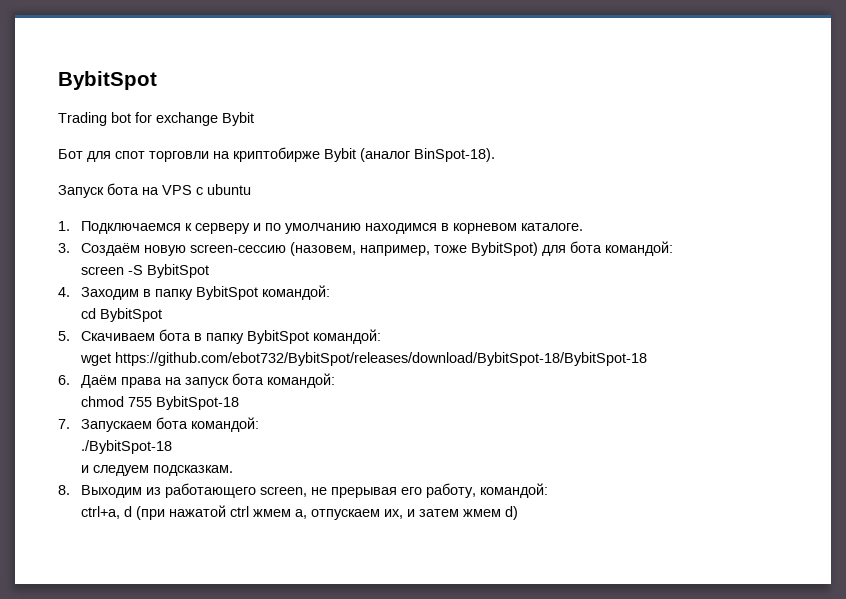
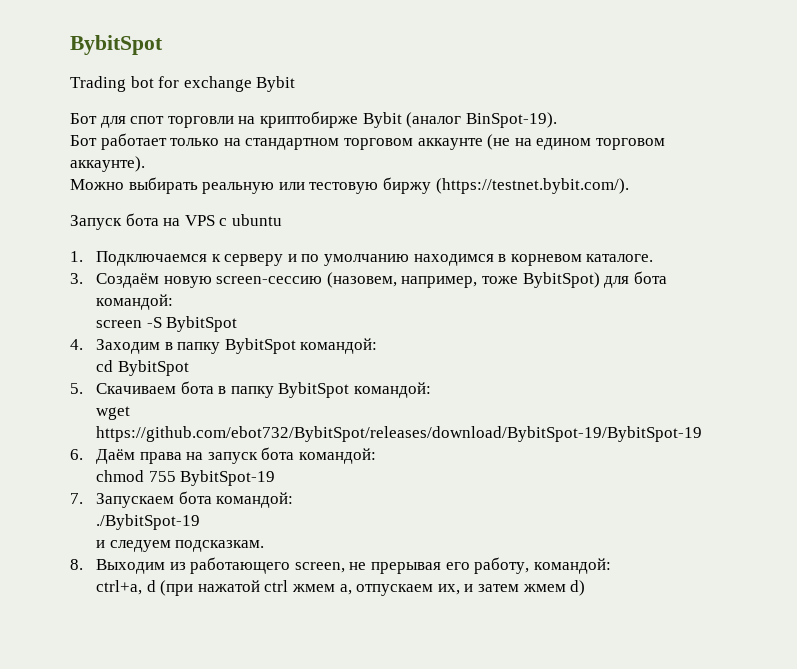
[414,148,495,162] BinSpot-18). -> [465,112,557,128] [70,133,665,150] [70,156,145,172] [70,177,629,194] BinSpot-19). // Бот работает только на стандартном торговом аккаунте (не на едином торговом аккаунте). // Можно выбирать реальную или тестовую биржу (https://testnet.bybit.com/).
[114,352,647,366] https://github.com/ebot732/BybitSpot/releases/download/BybitSpot-18/BybitSpot-18 -> [96,426,703,442] https://github.com/ebot732/BybitSpot/releases/download/BybitSpot-19/BybitSpot-19
[155,396,239,410] BybitSpot-18 -> [180,470,276,486] BybitSpot-19
[80,440,172,454] ./BybitSpot-18 -> [96,514,201,530] ./BybitSpot-19

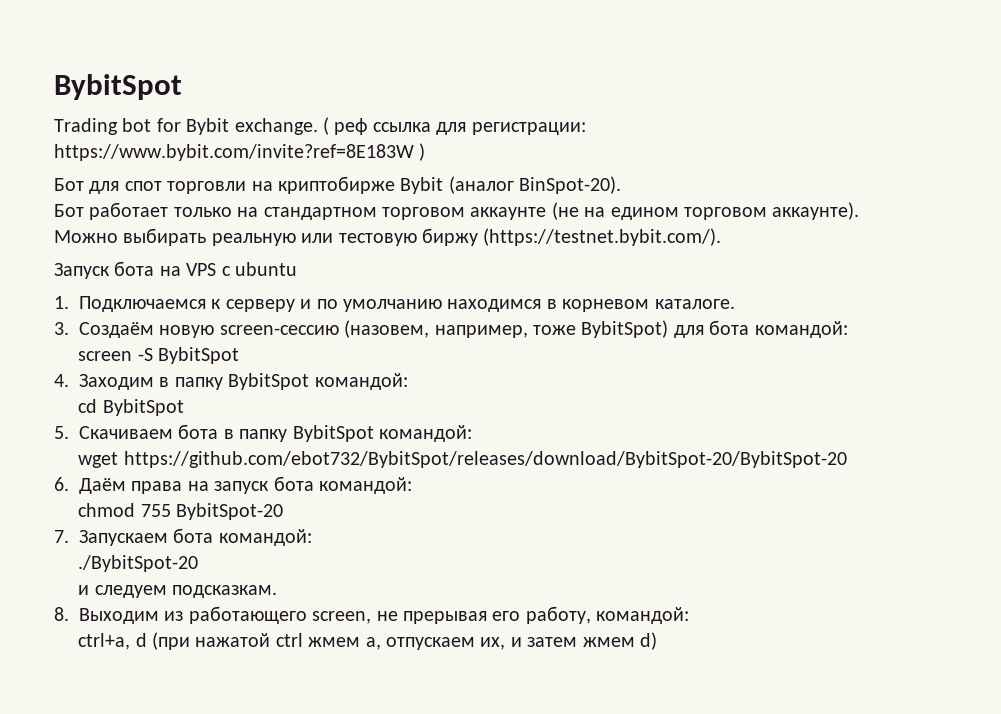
[183,76,296,92] exchange Bybit -> [186,117,586,135] [54,143,426,161] Bybit exchange. ( реф ссылка для регистрации: https://www.bybit.com/invite?ref=8E183W )
[465,112,557,128] BinSpot-19). -> [519,176,622,194] BinSpot-20).
[96,426,703,442] https://github.com/ebot732/BybitSpot/releases/download/BybitSpot-19/BybitSpot-19 -> [123,451,847,468] https://github.com/ebot732/BybitSpot/releases/download/BybitSpot-20/BybitSpot-20
[180,470,276,486] BybitSpot-19 -> [176,503,284,520] BybitSpot-20
[96,514,201,530] ./BybitSpot-19 -> [78,555,199,572] ./BybitSpot-20

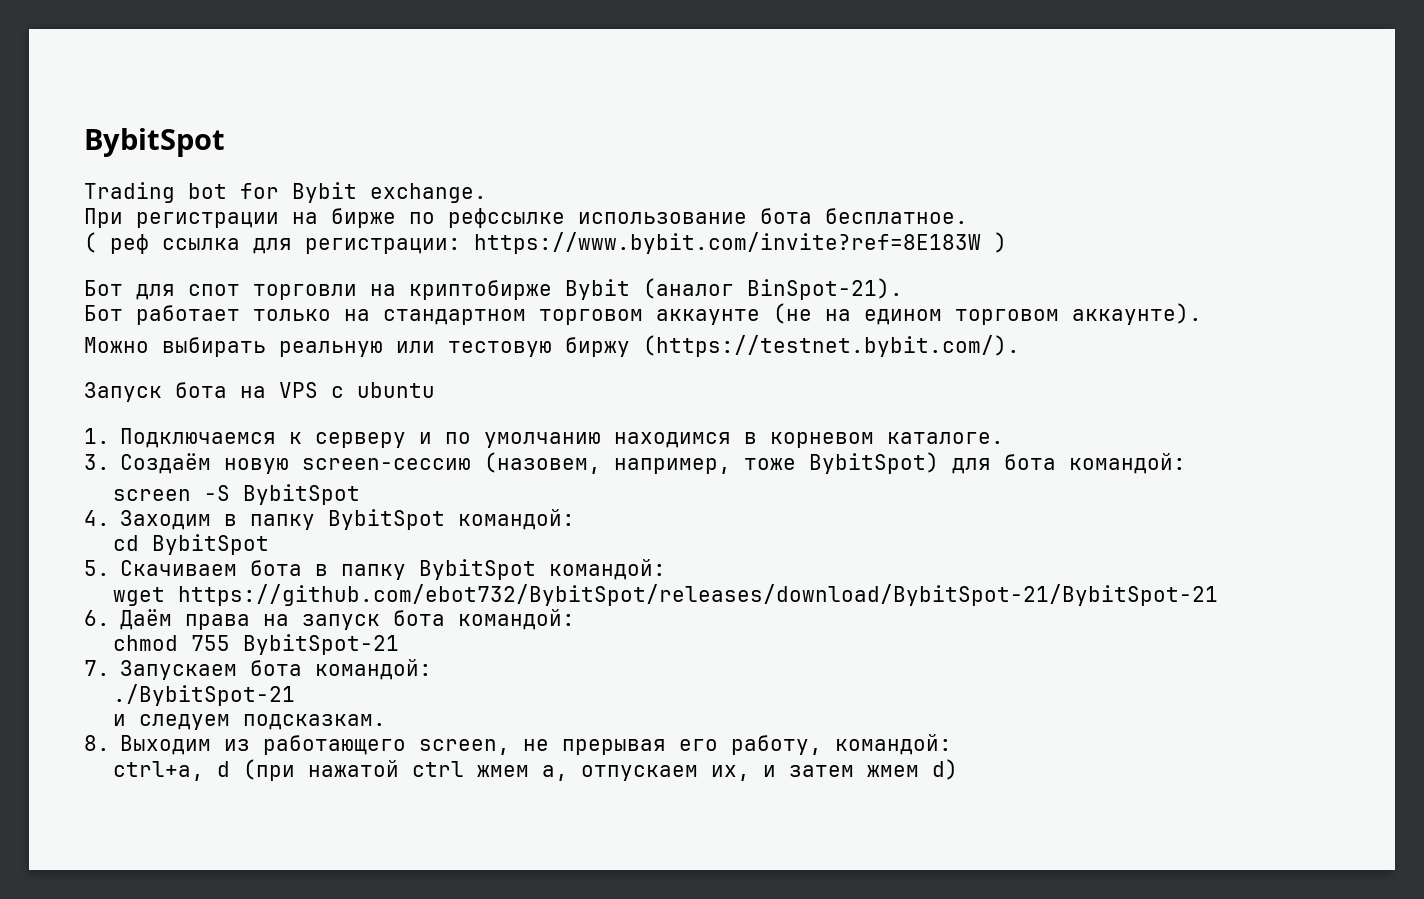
(318, 126) none -> [84,208,968,228] // При регистрации на бирже по рефссылке использование бота бесплатное. //
[519,176,622,194] BinSpot-20). -> [747,278,903,300] BinSpot-21).
[123,451,847,468] https://github.com/ebot732/BybitSpot/releases/download/BybitSpot-20/BybitSpot-20 -> [178,584,1219,606] https://github.com/ebot732/BybitSpot/releases/download/BybitSpot-21/BybitSpot-21
[176,503,284,520] BybitSpot-20 -> [243,634,400,655] BybitSpot-21
[78,555,199,572] ./BybitSpot-20 -> [113,684,296,706] ./BybitSpot-21

